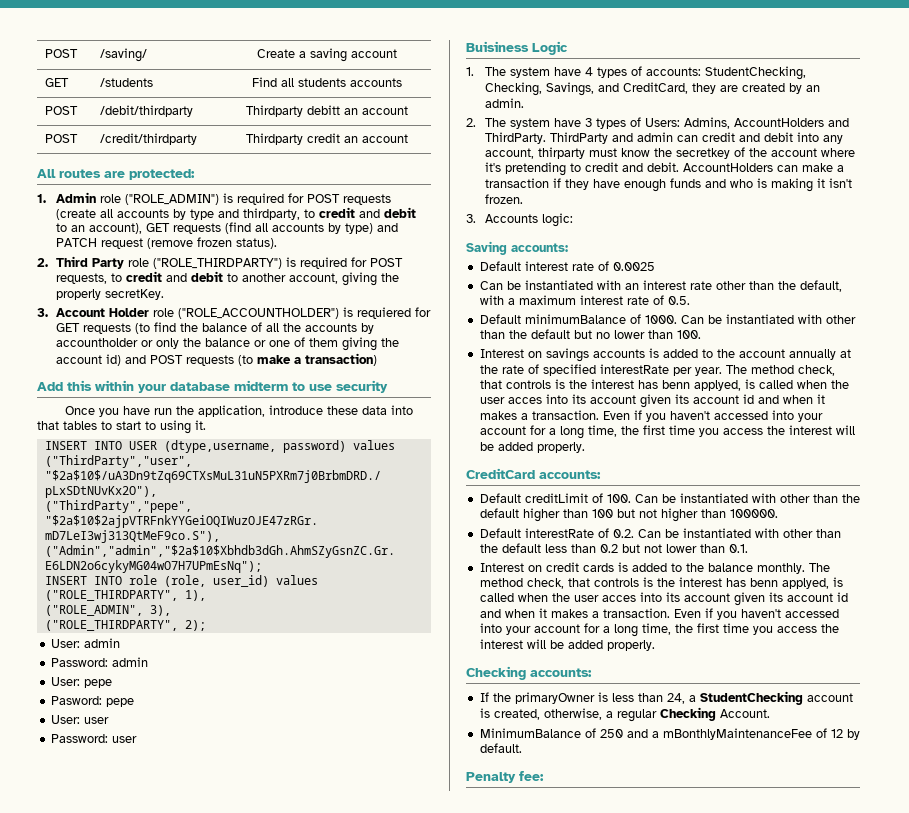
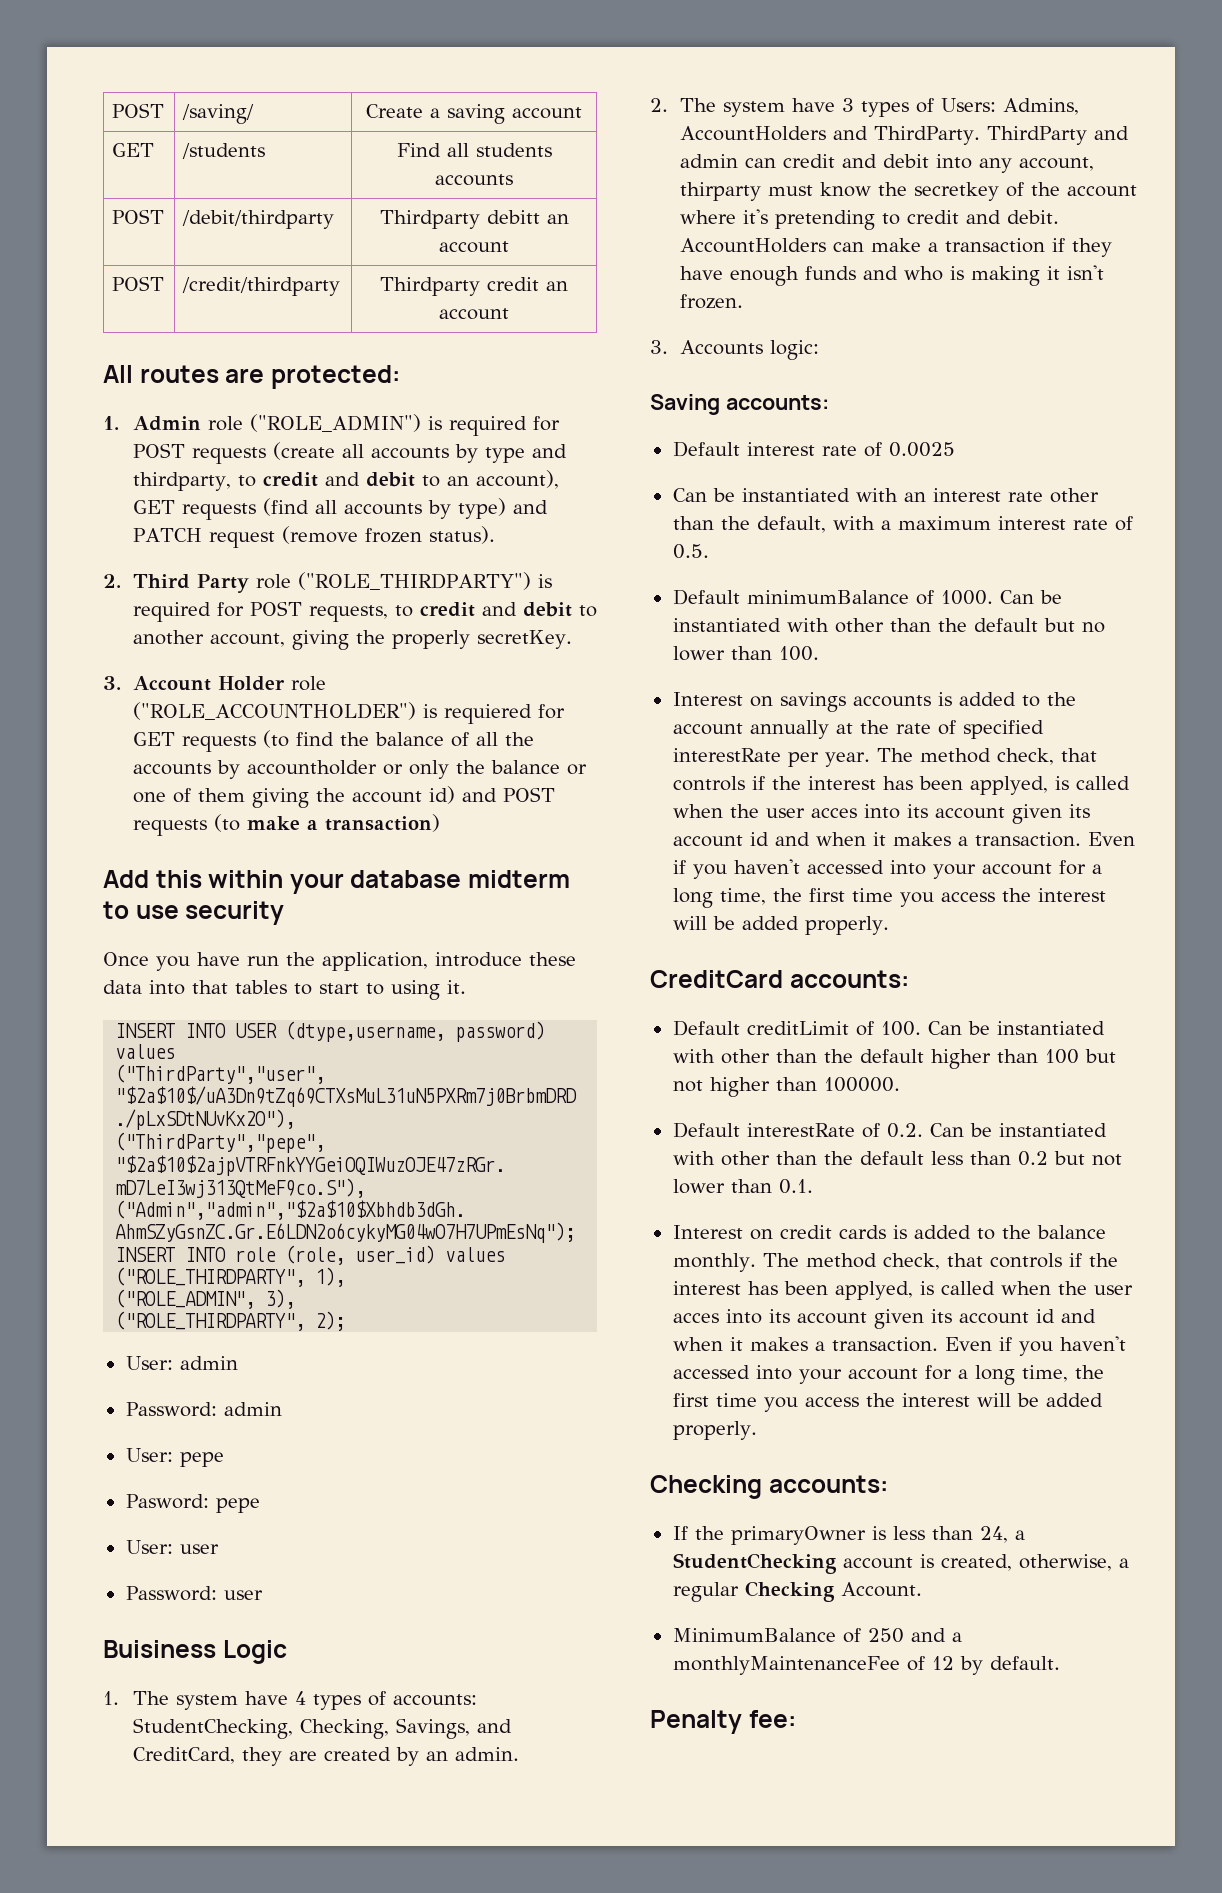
[554,379,690,389] is the interest has benn -> [751,776,963,790] if the interest has been
[642,577,778,587] is the interest has benn -> [1068,1253,1118,1267] [672,1281,828,1295] if the interest has been
[662,728,812,740] mBonthlyMaintenanceFee -> [672,1656,900,1675] monthlyMaintenanceFee

